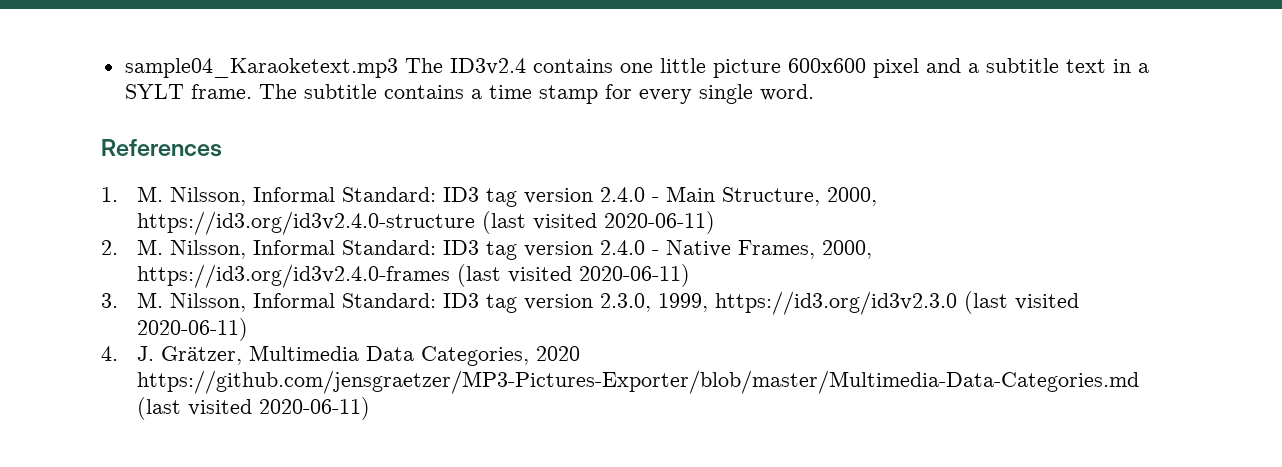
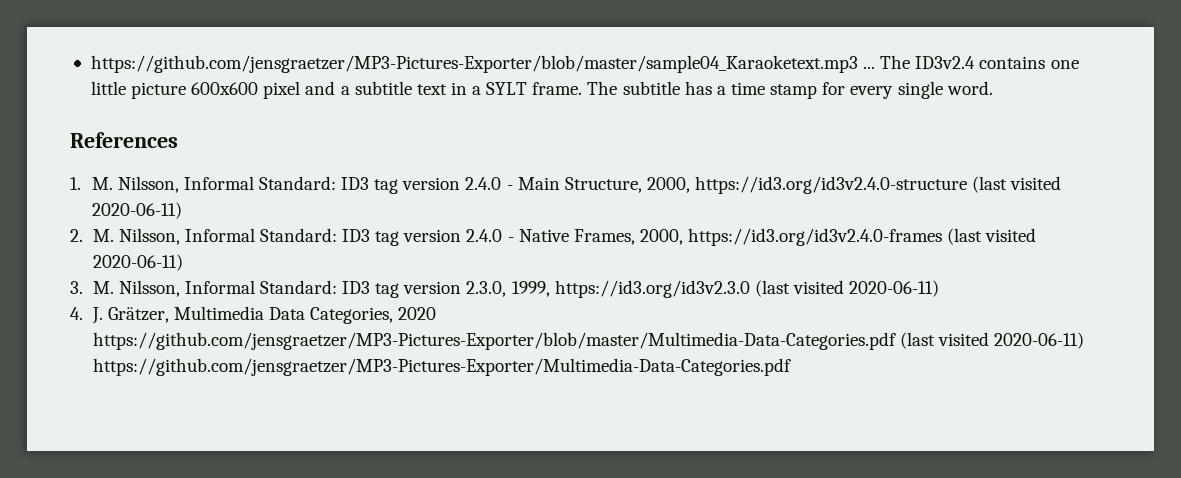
[124,58,398,78] sample04_Karaoketext.mp3 -> [90,55,876,73] https://github.com/jensgraetzer/MP3-Pictures-Exporter/blob/master/sample04_Karaoketext.mp3 ...
[383,85,464,99] contains -> [684,81,712,95] has
[136,370,1139,394] [136,397,370,420] https://github.com/jensgraetzer/MP3-Pictures-Exporter/blob/master/Multimedia-Data-Categories.md (last visited 2020-06-11) -> [92,332,1084,350] [92,358,791,376] https://github.com/jensgraetzer/MP3-Pictures-Exporter/blob/master/Multimedia-Data-Categories.pdf (last visited 2020-06-11) https://github.com/jensgraetzer/MP3-Pictures-Exporter/Multimedia-Data-Categories.pdf

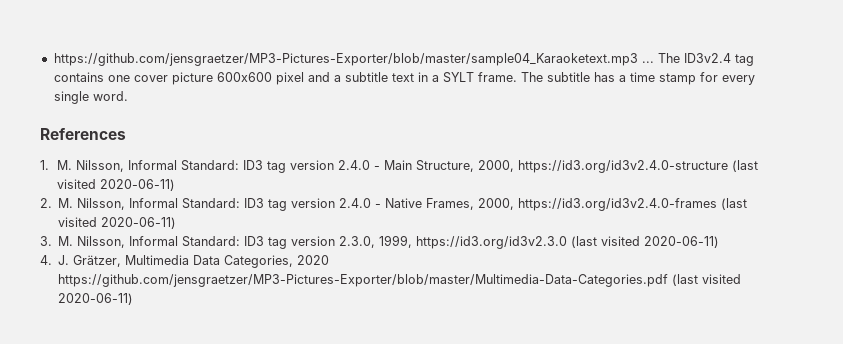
(976, 62) none -> [734,54,754,66] tag
[90,81,126,95] little -> [133,75,168,82] cover
[92,358,791,376] https://github.com/jensgraetzer/MP3-Pictures-Exporter/Multimedia-Data-Categories.pdf -> (134, 299) none

